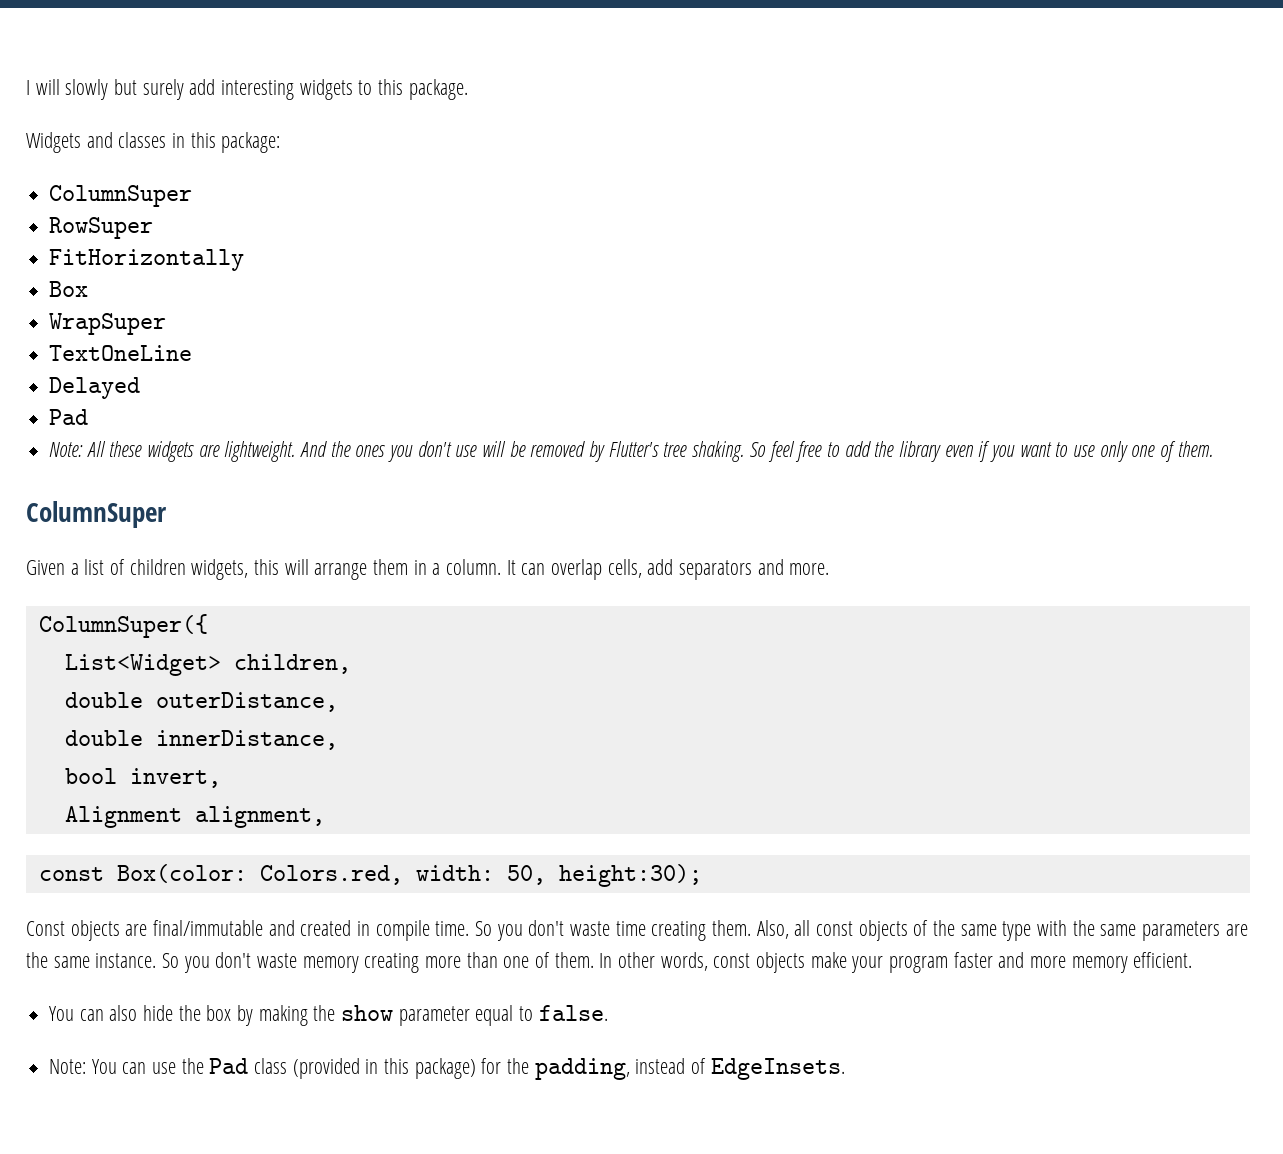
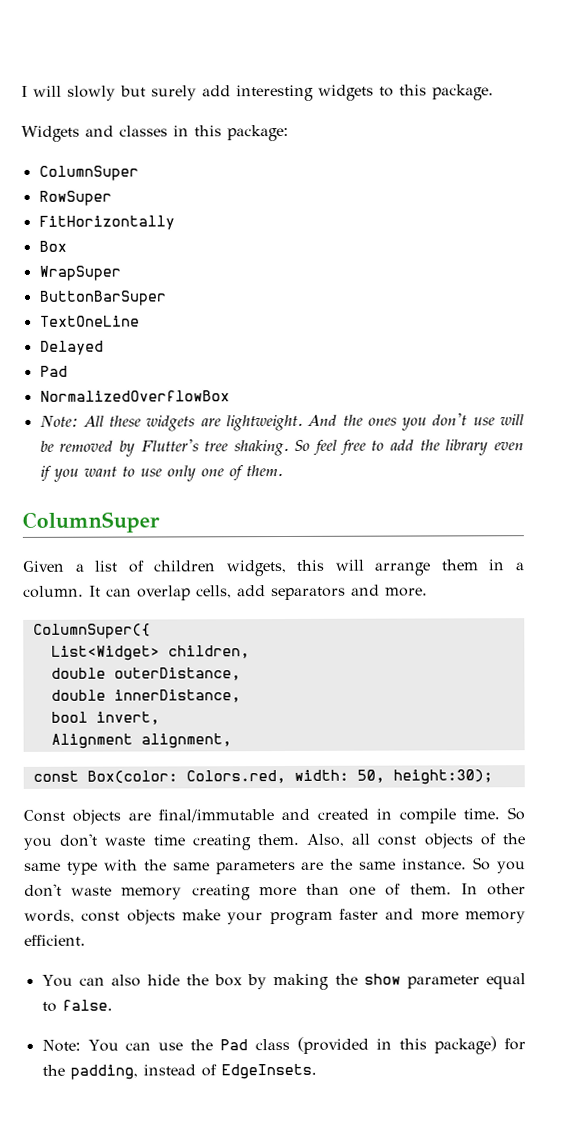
(167, 324) none -> [38,290,167,306] // ButtonBarSuper
(89, 417) none -> [39,390,230,402] // NormalizedOverflowBox

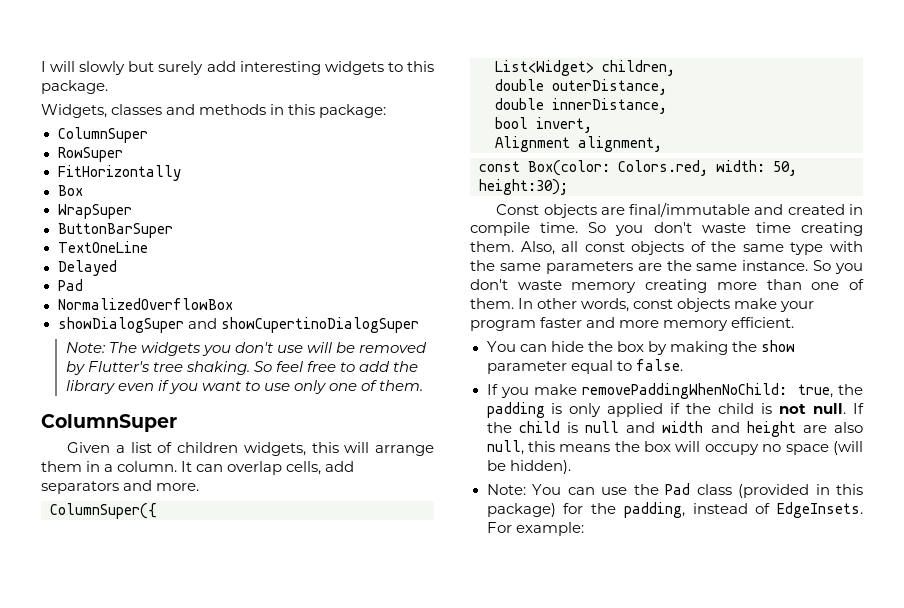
[21,125,168,142] Widgets and classes -> [41,104,267,118] Widgets, classes and methods
[39,414,397,432] Note: All these widgets are lightweight. And the ones -> [57,317,419,333] [65,342,201,356] showDialogSuper and showCupertinoDialogSuper // Note: The widgets
[110,974,141,987] also -> (547, 348) none
(113, 1005) none -> [486,383,863,399] [486,402,864,418] [486,421,863,437] [486,440,863,455] [486,460,571,474] // If you make removePaddingWhenNoChild: true, the padding is only applied if the child is not null. If the child is null and width and height are also null, this means the box will occupy no space (will be hidden).
(317, 1071) none -> [486,522,584,536] For example:

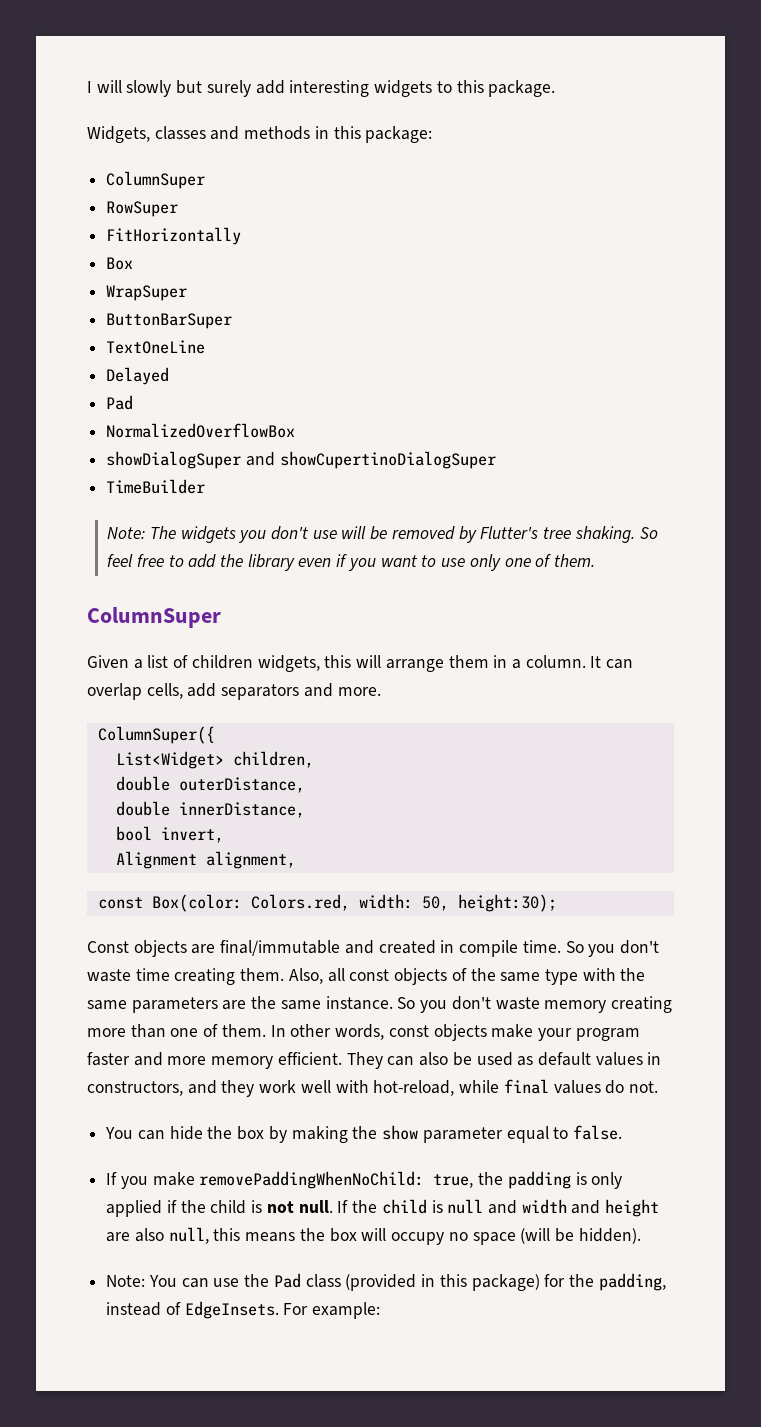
(419, 325) none -> [106,479,206,494] // TimeBuilder
(795, 322) none -> [346,1052,662,1069] [87,1079,658,1097] They can also be used as default values in constructors, and they work well with hot-reload, while final values do not.

